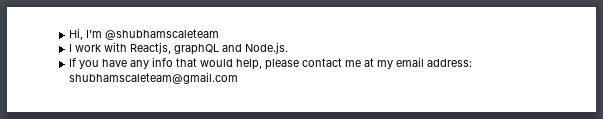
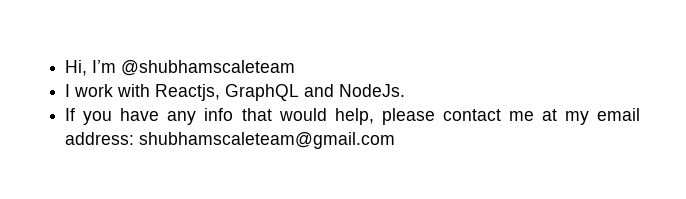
[174,42,289,55] graphQL and Node.js. -> [225,84,406,101] GraphQL and NodeJs.

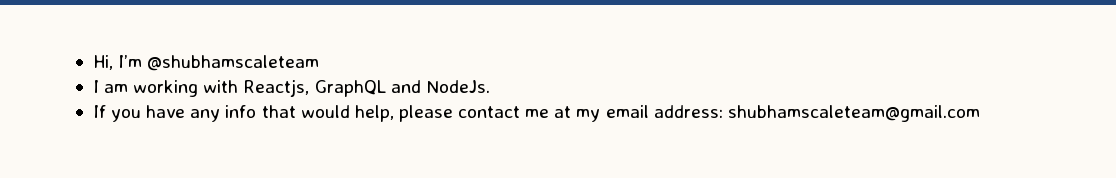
[74,84,114,97] work -> [104,80,199,97] am working

